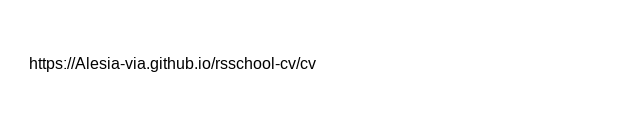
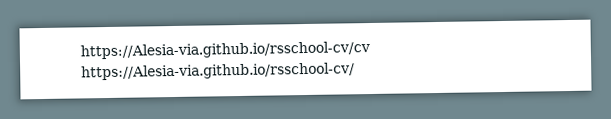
(316, 64) none -> [81,62,355,81] // https://Alesia-via.github.io/rsschool-cv/

